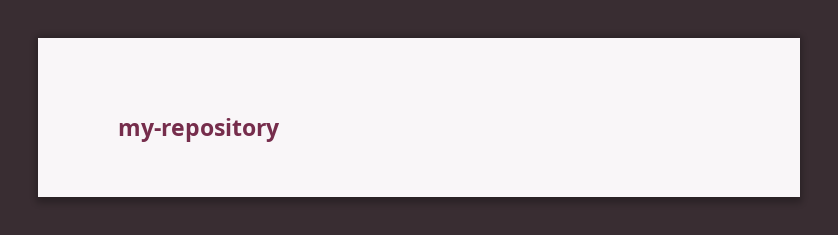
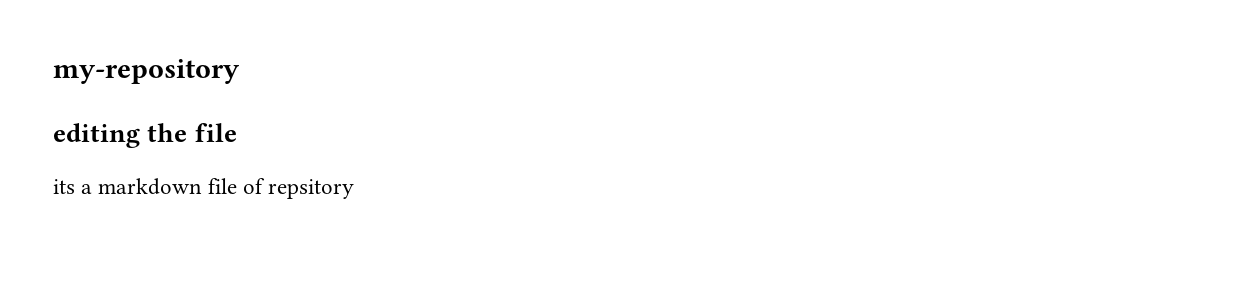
(280, 130) none -> [53,123,237,148] [53,178,355,199] // editing the file // its a markdown file of repsitory

